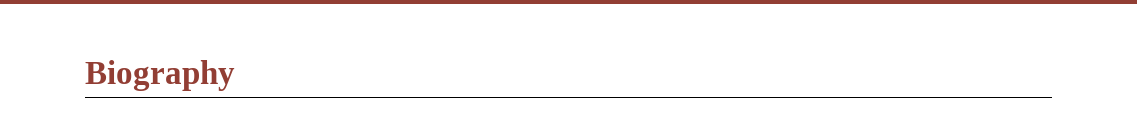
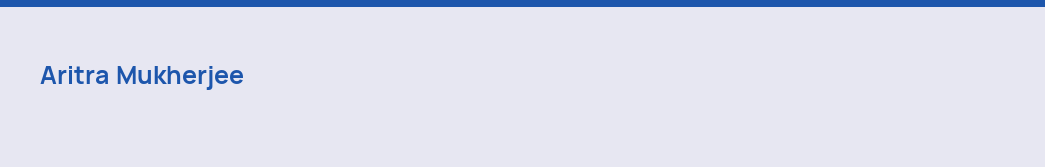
[85,60,235,91] Biography -> [40,66,244,90] Aritra Mukherjee

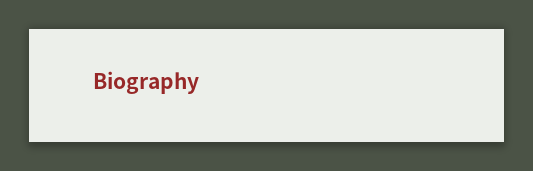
[40,66,244,90] Aritra Mukherjee -> [93,71,199,94] Biography

